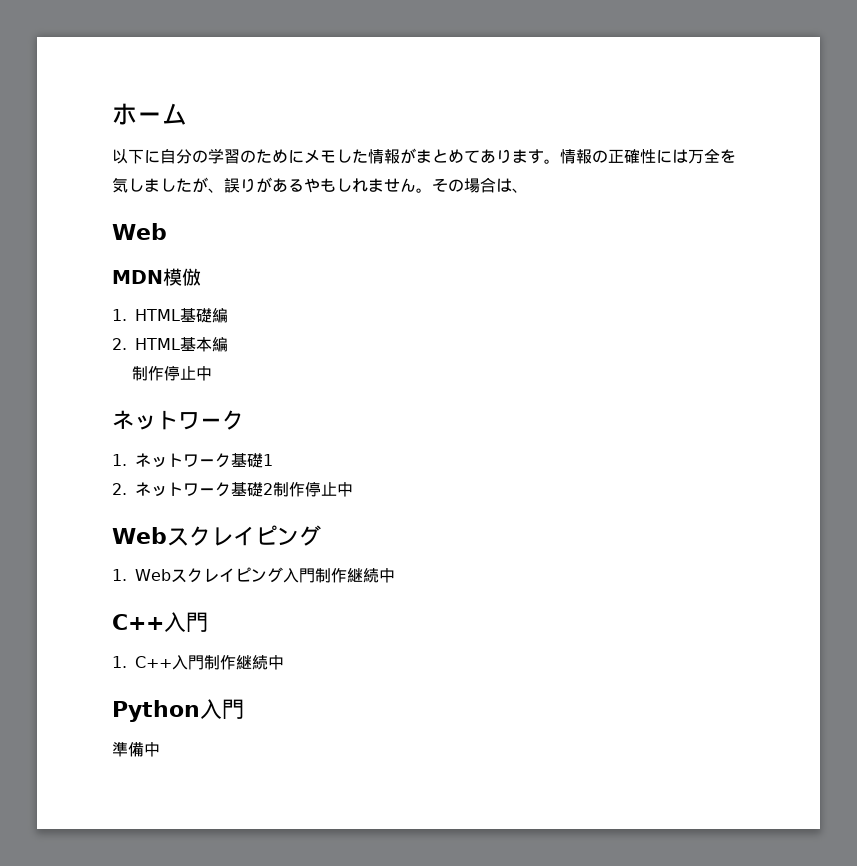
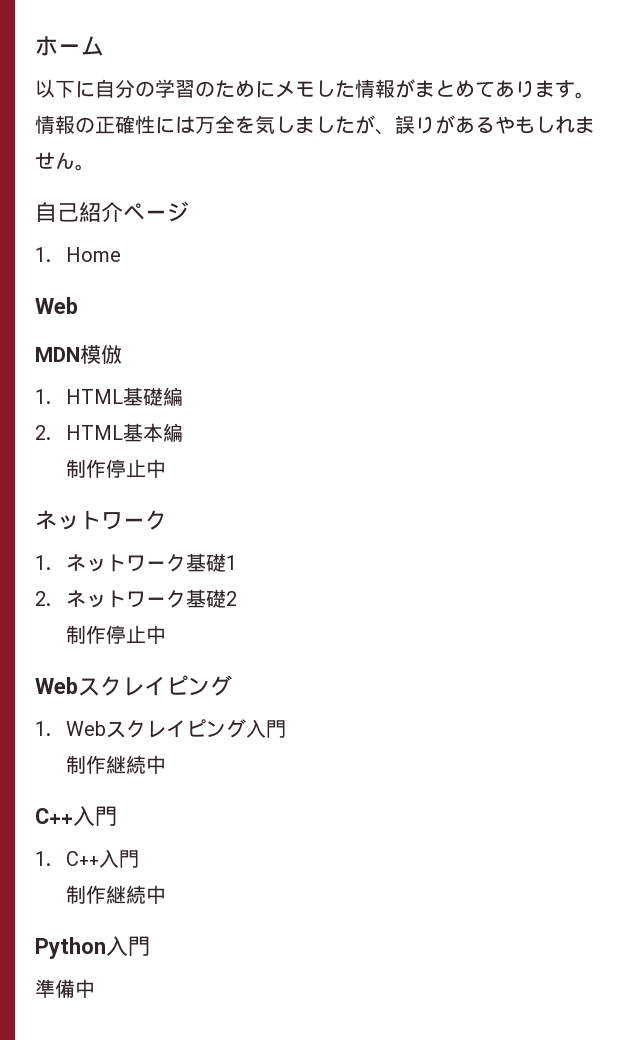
[432,177,528,193] その場合は、 -> [35,201,189,223] [35,247,121,262] // 自己紹介ページ // 1. Home
(273, 489) none -> (237, 598) //
(315, 575) none -> (286, 729) //
(204, 662) none -> (139, 859) //

